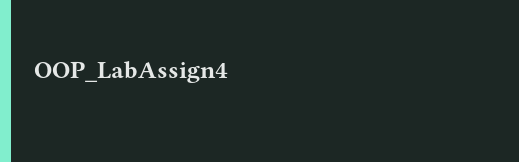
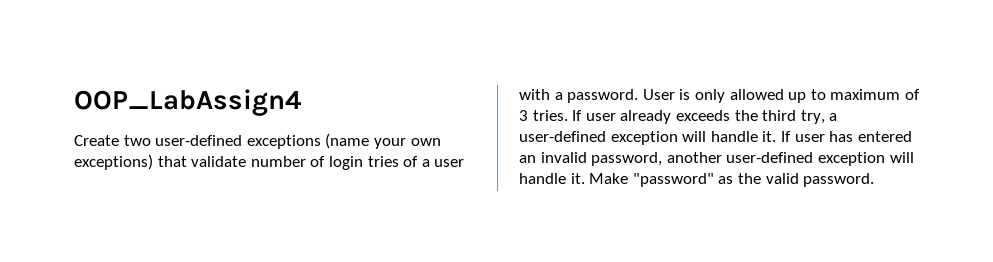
(228, 72) none -> [74,133,441,149] [74,154,465,170] [519,89,920,103] [519,110,838,124] [519,131,912,145] [519,152,914,166] [519,173,875,187] // Create two user-defined exceptions (name your own exceptions) that validate number of login tries of a user with a password. User is only allowed up to maximum of 3 tries. If user already exceeds the third try, a user-defined exception will handle it. If user has entered an invalid password, another user-defined exception will handle it. Make "password" as the valid password.

